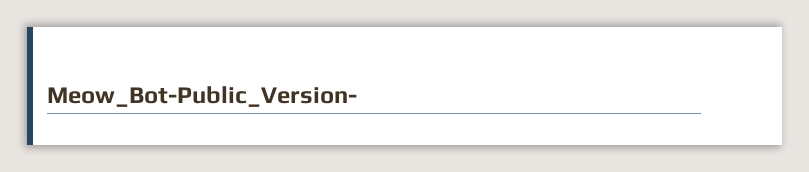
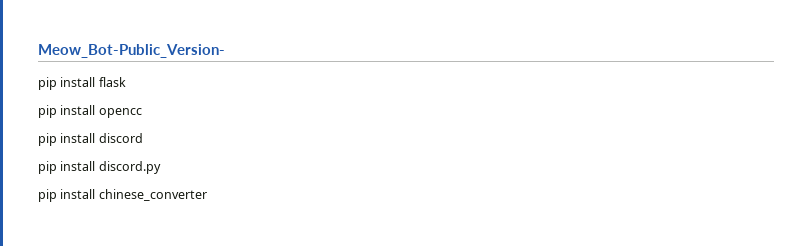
(357, 96) none -> [38,77,126,90] [38,105,142,118] [38,133,143,146] [38,161,161,174] [38,189,207,202] // pip install flask // pip install opencc // pip install discord // pip install discord.py // pip install chinese_converter

